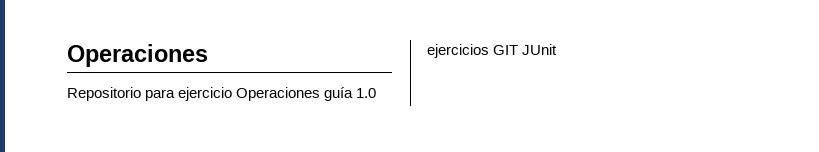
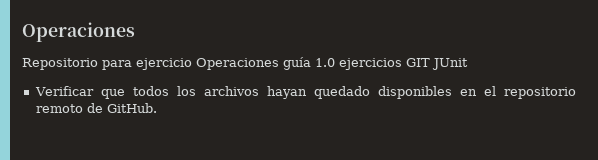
(558, 49) none -> [34,86,576,99] [35,103,157,113] // Verificar que todos los archivos hayan quedado disponibles en el repositorio remoto de GitHub.

